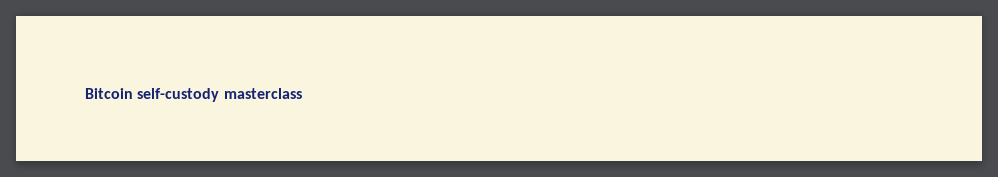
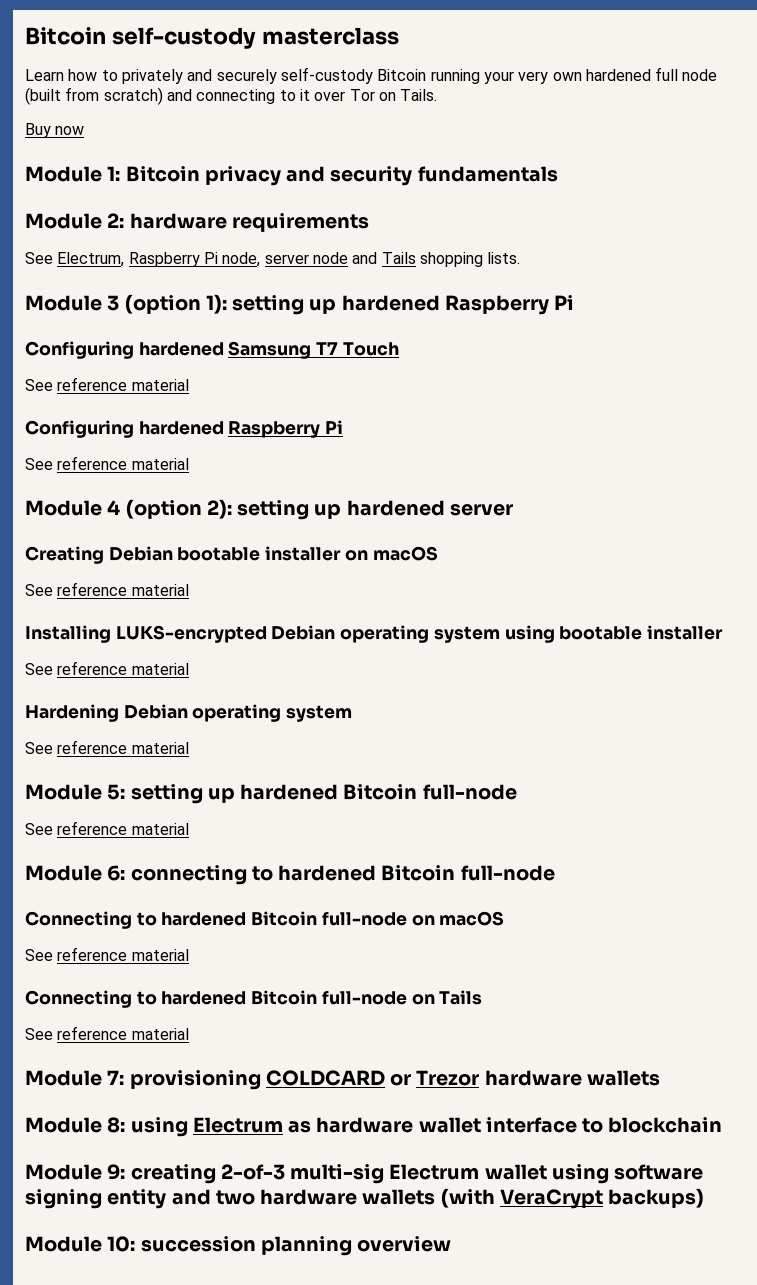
(302, 93) none -> [25,67,718,84] [25,87,438,105] [25,123,85,138] [25,166,558,186] [25,213,369,232] [25,252,521,267] [25,294,575,315] [25,341,399,359] [25,377,189,391] [25,420,344,438] [25,456,189,470] [25,499,513,520] [25,546,438,564] [25,582,189,596] [25,625,724,643] [25,661,189,675] [25,704,353,722] [25,740,189,754] [25,784,517,804] [25,821,189,835] [25,865,555,885] [25,911,505,929] [25,947,189,961] [25,990,483,1008] [25,1026,189,1040] [25,1070,660,1090] [25,1117,723,1137] [25,1164,704,1184] [25,1188,705,1209] [25,1236,452,1256] // Learn how to privately and securely self-custody Bitcoin running your very own hardened full node (built from scratch) and connecting to it over Tor on Tails. // Buy now // Module 1: Bitcoin privacy and security fundamentals // Module 2: hardware requirements // See Electrum, Raspberry Pi node, server node and Tails shopping lists. // Module 3 (option 1): setting up hardened Raspberry Pi // Configuring hardened Samsung T7 Touch // See reference material // Configuring hardened Raspberry Pi // See reference material // Module 4 (option 2): setting up hardened server // Creating Debian bootable installer on macOS // See reference material // Installing LUKS-encrypted Debian operating system using bootable installer // See reference material // Hardening Debian operating system // See reference material // Module 5: setting up hardened Bitcoin full-node // See reference material // Module 6: connecting to hardened Bitcoin full-node // Connecting to hardened Bitcoin full-node on macOS // See reference material // Connecting to hardened Bitcoin full-node on Tails // See reference material // Module 7: provisioning COLDCARD or Trezor hardware wallets // Module 8: using Electrum as hardware wallet interface to blockchain // Module 9: creating 2-of-3 multi-sig Electrum wallet using software signing entity and two hardware wallets (with VeraCrypt backups) // Module 10: succession planning overview

